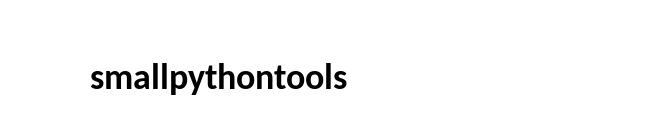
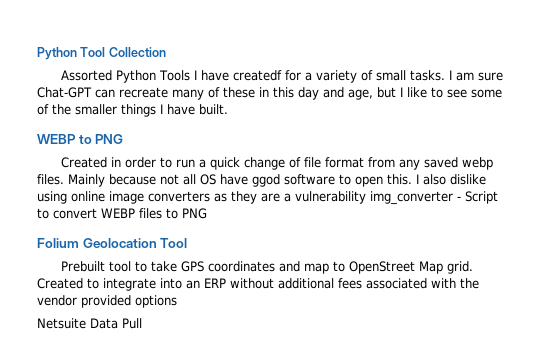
[90,63,347,95] smallpythontools -> [37,47,166,60] [61,70,504,83] [37,87,502,100] [37,104,228,117] [37,134,124,144] [61,157,494,170] [37,174,486,187] [37,191,498,205] [37,208,207,219] [37,238,188,248] [61,261,474,274] [37,278,479,291] [37,295,177,308] [37,318,142,329] Python Tool Collection // Assorted Python Tools I have createdf for a variety of small tasks. I am sure Chat-GPT can recreate many of these in this day and age, but I like to see some of the smaller things I have built. // WEBP to PNG // Created in order to run a quick change of file format from any saved webp files. Mainly because not all OS have ggod software to open this. I also dislike using online image converters as they are a vulnerability img_converter - Script to convert WEBP files to PNG // Folium Geolocation Tool // Prebuilt tool to take GPS coordinates and map to OpenStreet Map grid. Created to integrate into an ERP without additional fees associated with the vendor provided options // Netsuite Data Pull

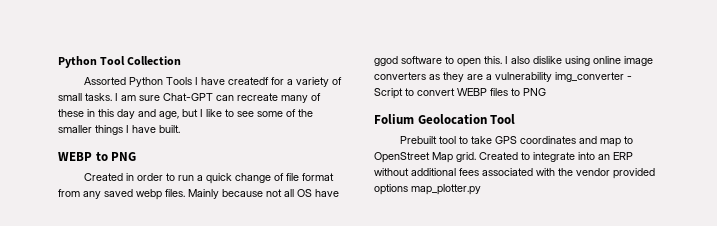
[37,318,142,329] // Netsuite Data Pull -> [411,184,481,195] map_plotter.py

